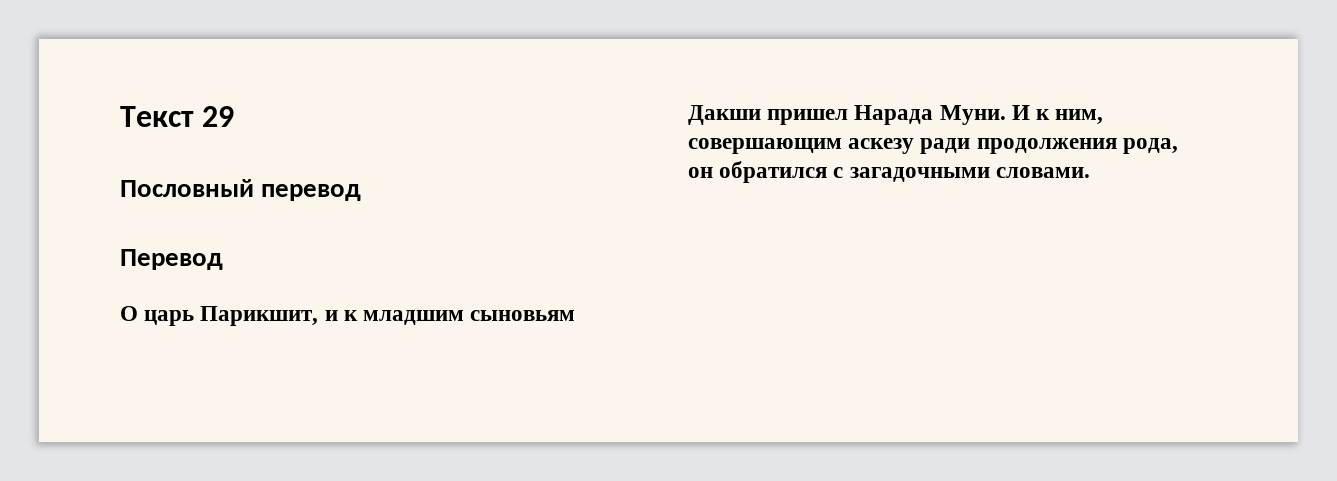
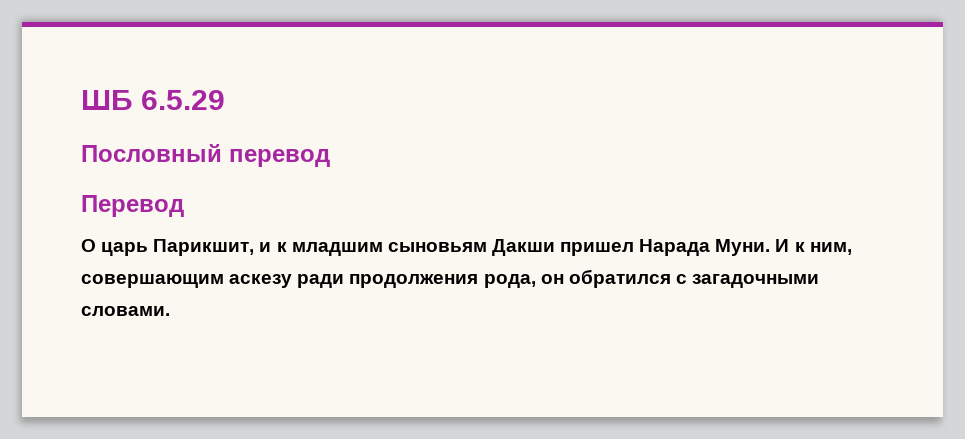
[120,106,234,127] Текст 29 -> [81,90,226,110] ШБ 6.5.29

